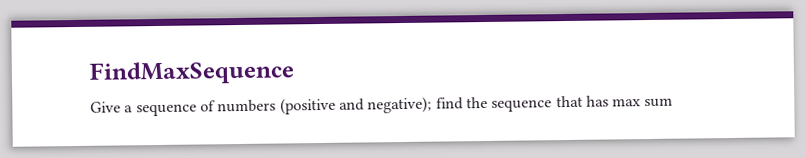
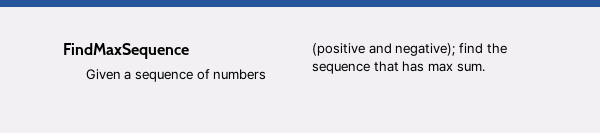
[90,101,121,113] Give -> [85,69,121,80] Given
[644,97,674,108] sum -> [456,63,485,72] sum.

